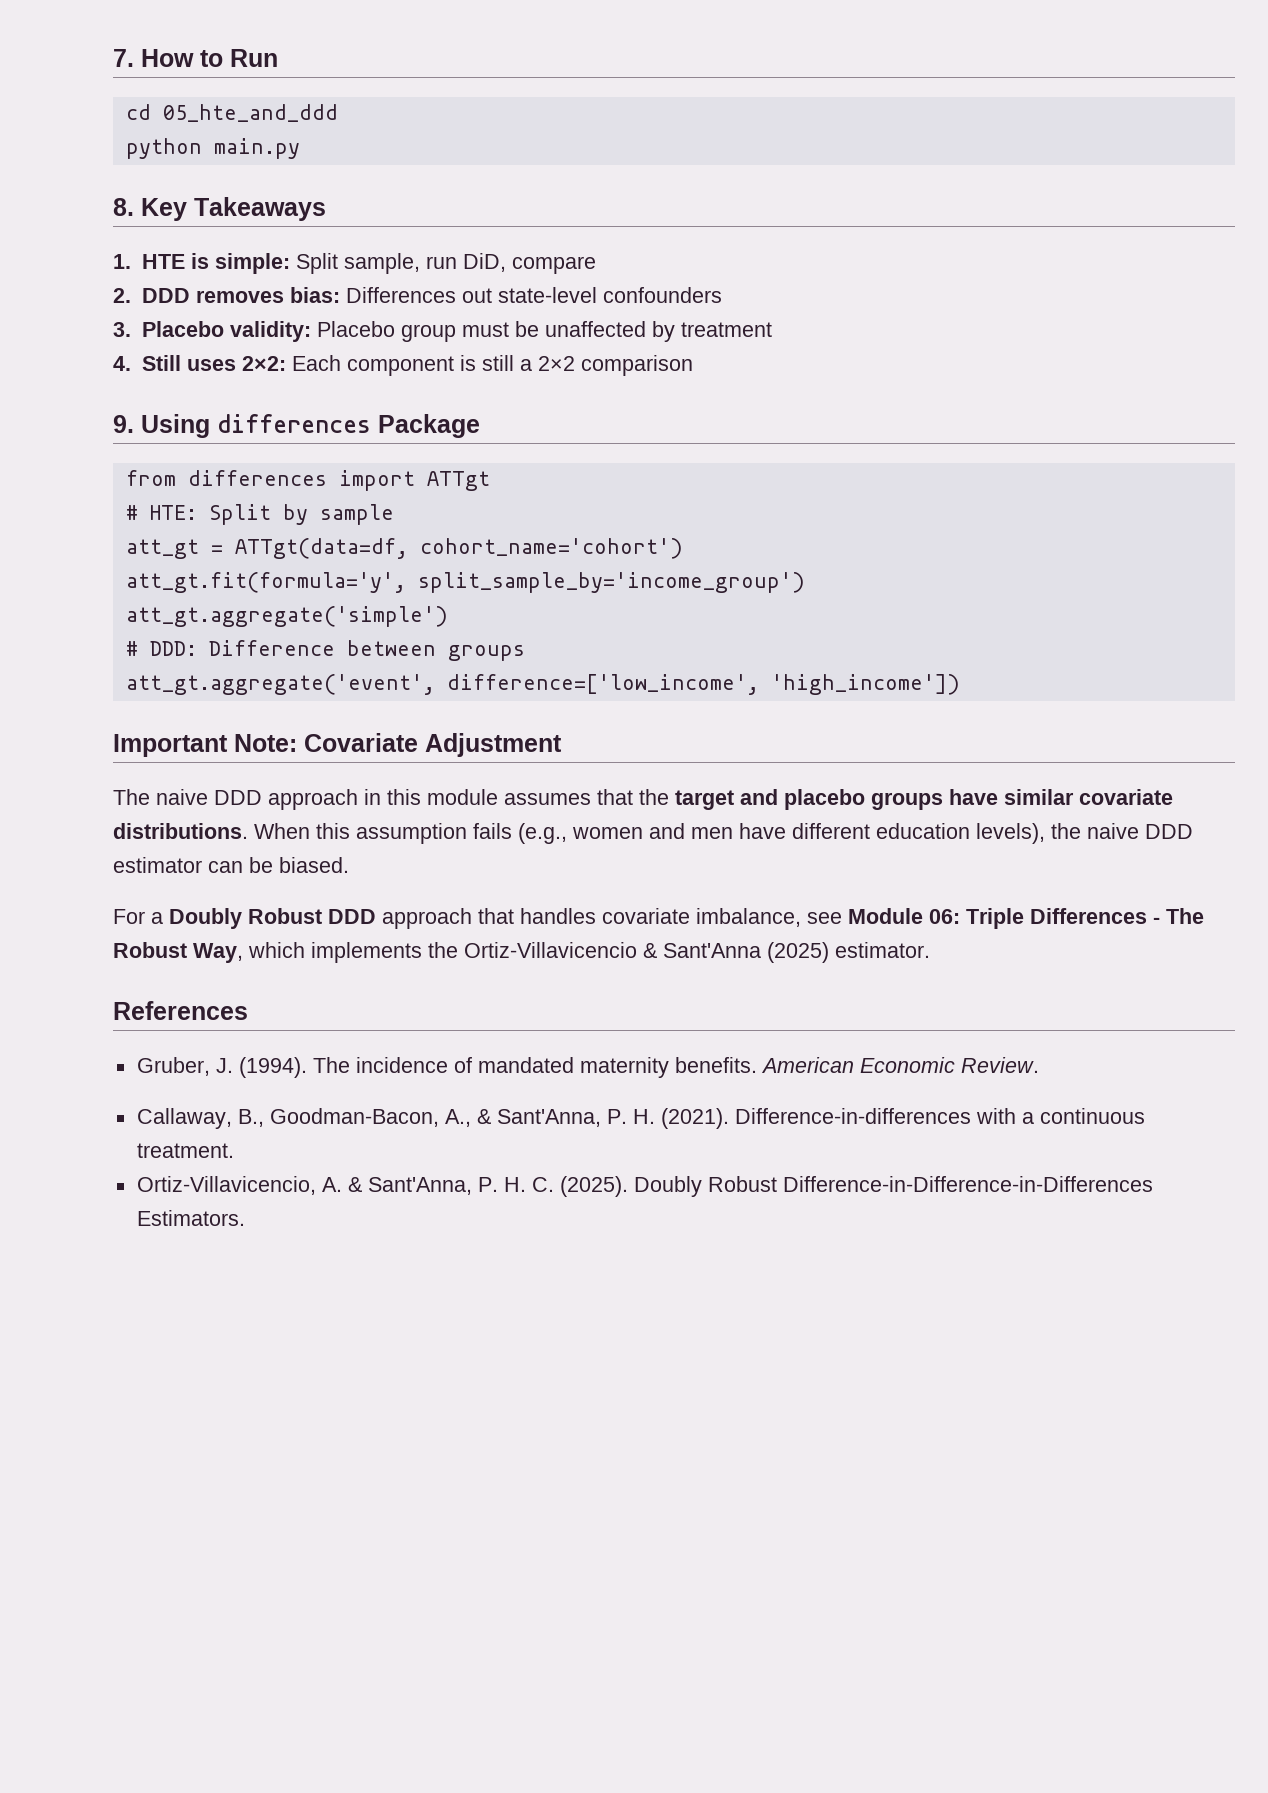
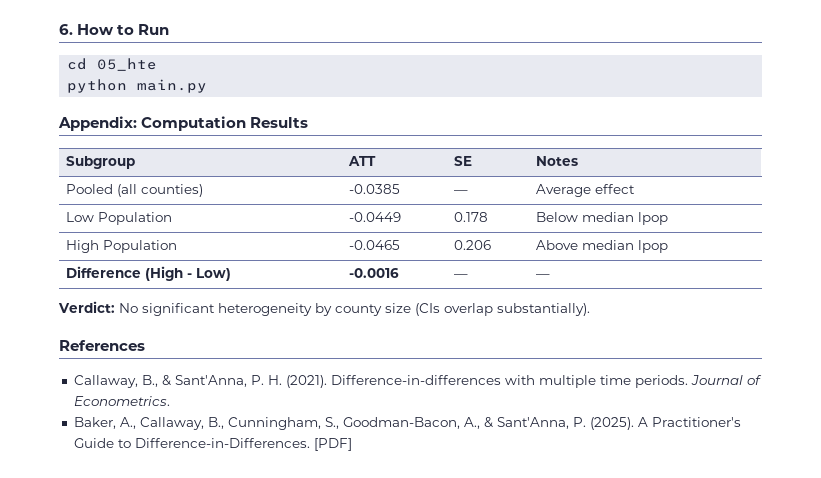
[113,49,134,67] 7. -> [59,24,73,35] 6.
[162,104,338,122] 05_hte_and_ddd -> [97,58,158,71] 05_hte
[113,197,326,221] [113,253,596,274] [113,287,722,303] [113,321,772,342] [113,355,693,376] [113,414,480,438] [125,470,490,491] [125,504,394,525] [125,538,683,559] [125,572,805,593] [125,606,448,627] [125,640,525,661] [125,674,960,695] [113,733,562,757] [113,789,1173,810] [113,823,1193,844] [113,857,349,873] [113,908,1204,929] [113,942,930,963] [113,1001,248,1020] [136,1057,1039,1078] [136,1108,471,1129] 8. Key Takeaways // 1. HTE is simple: Split sample, run DiD, compare // 2. DDD removes bias: Differences out state-level confounders // 3. Placebo validity: Placebo group must be unaffected by treatment // 4. Still uses 2×2: Each component is still a 2×2 comparison // 9. Using differences Package // from differences import ATTgt // # HTE: Split by sample // att_gt = ATTgt(data=df, cohort_name='cohort') // att_gt.fit(formula='y', split_sample_by='income_group') // att_gt.aggregate('simple') // # DDD: Difference between groups // att_gt.aggregate('event', difference=['low_income', 'high_income']) // Important Note: Covariate Adjustment // The naive DDD approach in this module assumes that the target and placebo groups have similar covariate distributions. When this assumption fails (e.g., women and men have different education levels), the naive DDD estimator can be biased. // For a Doubly Robust DDD approach that handles covariate imbalance, see Module 06: Triple Differences - The Robust Way, which implements the Ortiz-Villavicencio & Sant'Anna (2025) estimator. // References // Gruber, J. (1994). The incidence of mandated maternity benefits. American Economic Review. // Callaway, B., Goodman-Bacon, A., -> [58,116,309,131] [66,156,136,169] [348,156,377,166] [454,156,473,166] [536,156,579,166] [66,184,204,197] [349,184,401,194] [454,190,469,194] [536,184,636,197] [66,212,173,225] [349,212,402,222] [454,212,489,222] [536,212,669,225] [66,240,178,253] [349,240,401,250] [454,240,492,250] [536,240,669,253] [66,266,232,281] [349,268,400,278] [454,274,469,278] [536,274,551,278] [58,301,590,316] [59,340,145,351] [73,375,158,388] Appendix: Computation Results // Subgroup | ATT | SE | Notes // Pooled (all counties) | -0.0385 | — | Average effect // Low Population | -0.0449 | 0.178 | Below median lpop // High Population | -0.0465 | 0.206 | Above median lpop // Difference (High - Low) | -0.0016 | — | — // Verdict: No significant heterogeneity by county size (CIs overlap substantially). // References // Callaway, B.,
[1021,1108,1145,1124] [136,1143,234,1158] [136,1176,1153,1197] [136,1210,245,1226] a continuous treatment. // Ortiz-Villavicencio, A. & Sant'Anna, P. H. C. (2025). Doubly Robust Difference-in-Difference-in-Differences Estimators. -> [538,375,762,388] [73,396,170,406] [73,417,741,430] [73,438,352,451] multiple time periods. Journal of Econometrics. // Baker, A., Callaway, B., Cunningham, S., Goodman-Bacon, A., & Sant'Anna, P. (2025). A Practitioner's Guide to Difference-in-Differences. [PDF]

